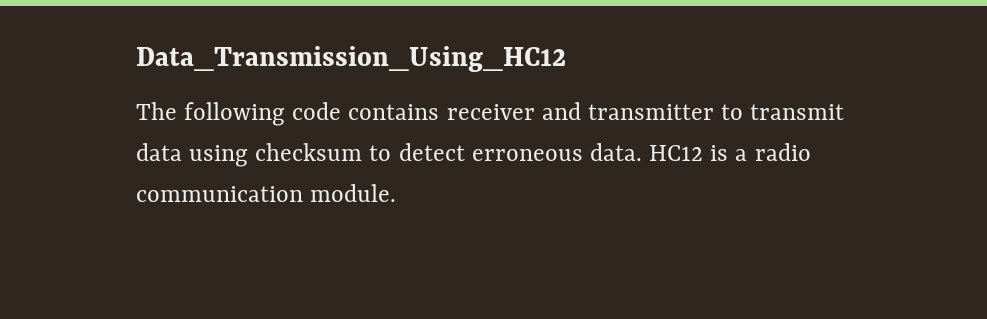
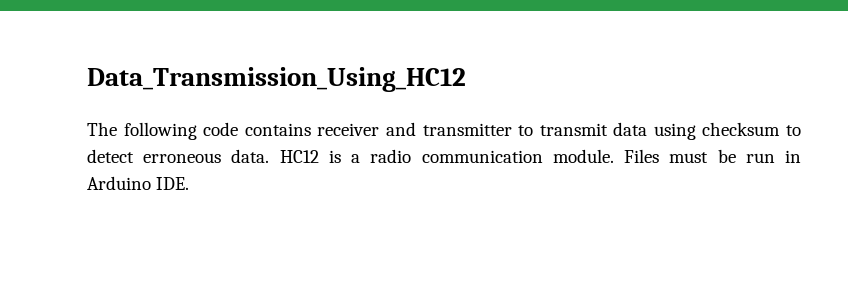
(397, 193) none -> [624,149,802,163] [87,176,190,190] Files must be run in Arduino IDE.

